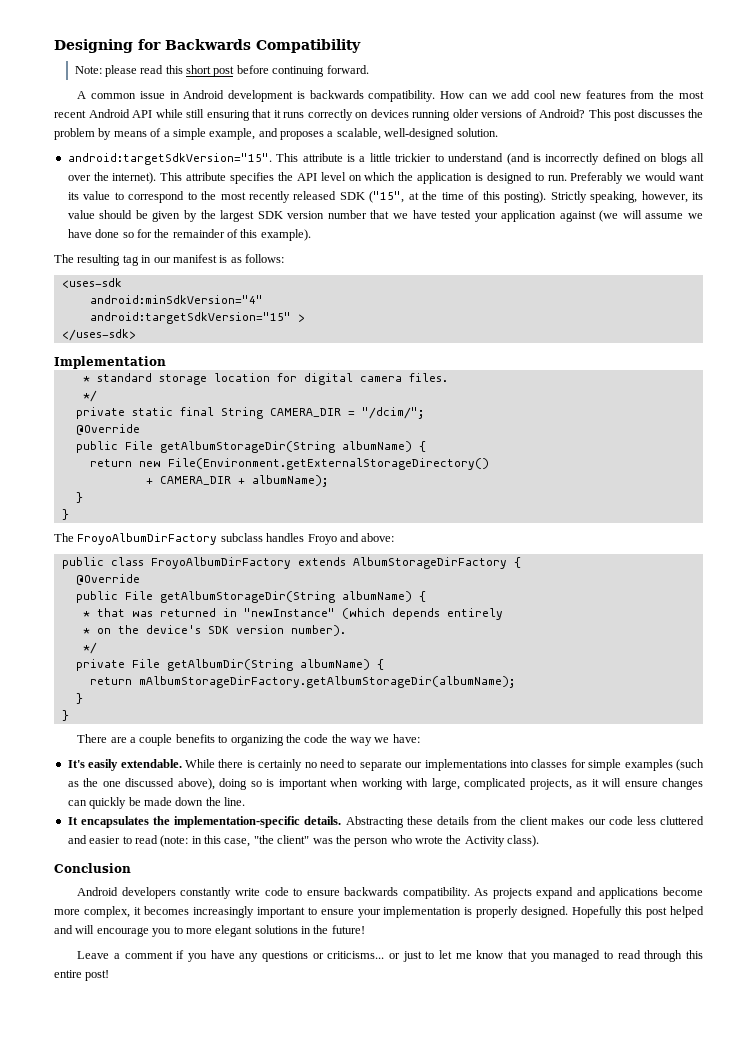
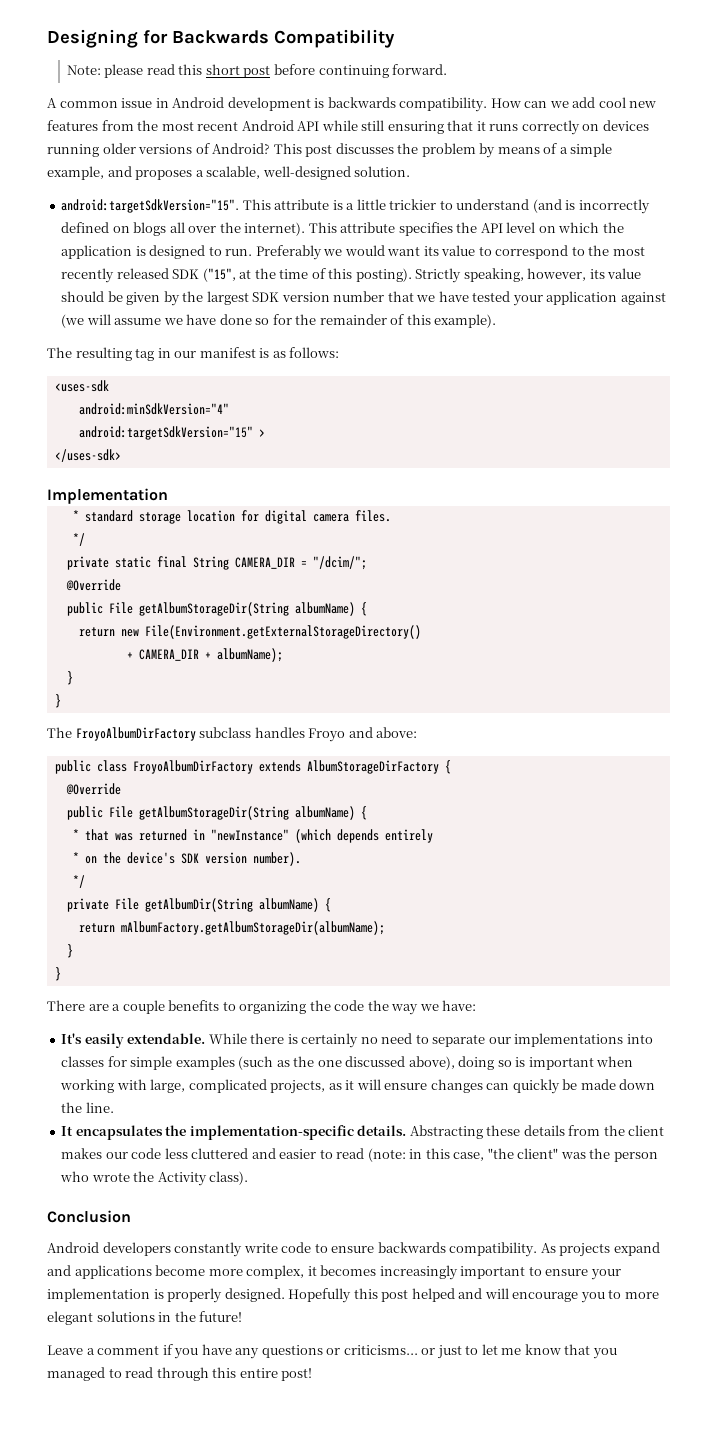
[138,676,515,688] mAlbumStorageDirFactory.getAlbumStorageDir(albumName); -> [120,921,385,935] mAlbumFactory.getAlbumStorageDir(albumName);

